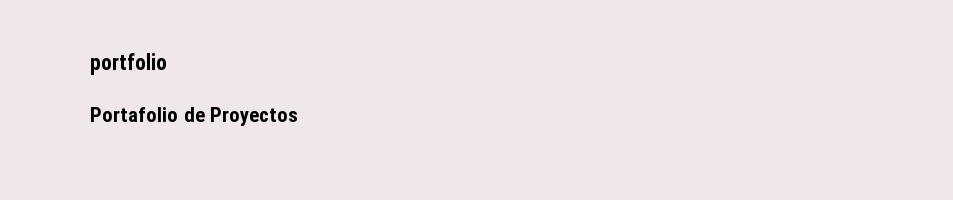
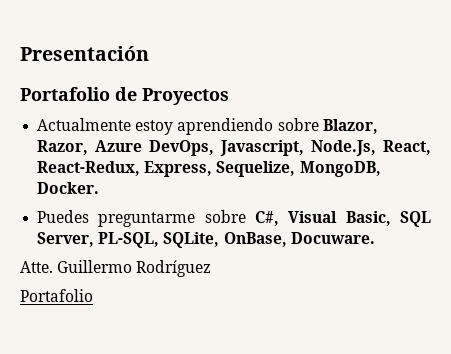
[90,53,167,75] portfolio -> [20,46,149,61] Presentación
(299, 116) none -> [37,118,378,135] [37,140,431,156] [37,161,381,177] [37,182,100,194] [37,210,431,227] [37,232,375,248] [20,260,212,277] [20,289,93,302] // Actualmente estoy aprendiendo sobre Blazor, Razor, Azure DevOps, Javascript, Node.Js, React, React-Redux, Express, Sequelize, MongoDB, Docker. // Puedes preguntarme sobre C#, Visual Basic, SQL Server, PL-SQL, SQLite, OnBase, Docuware. // Atte. Guillermo Rodríguez // Portafolio

